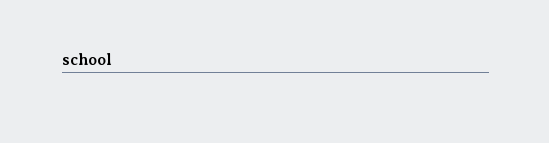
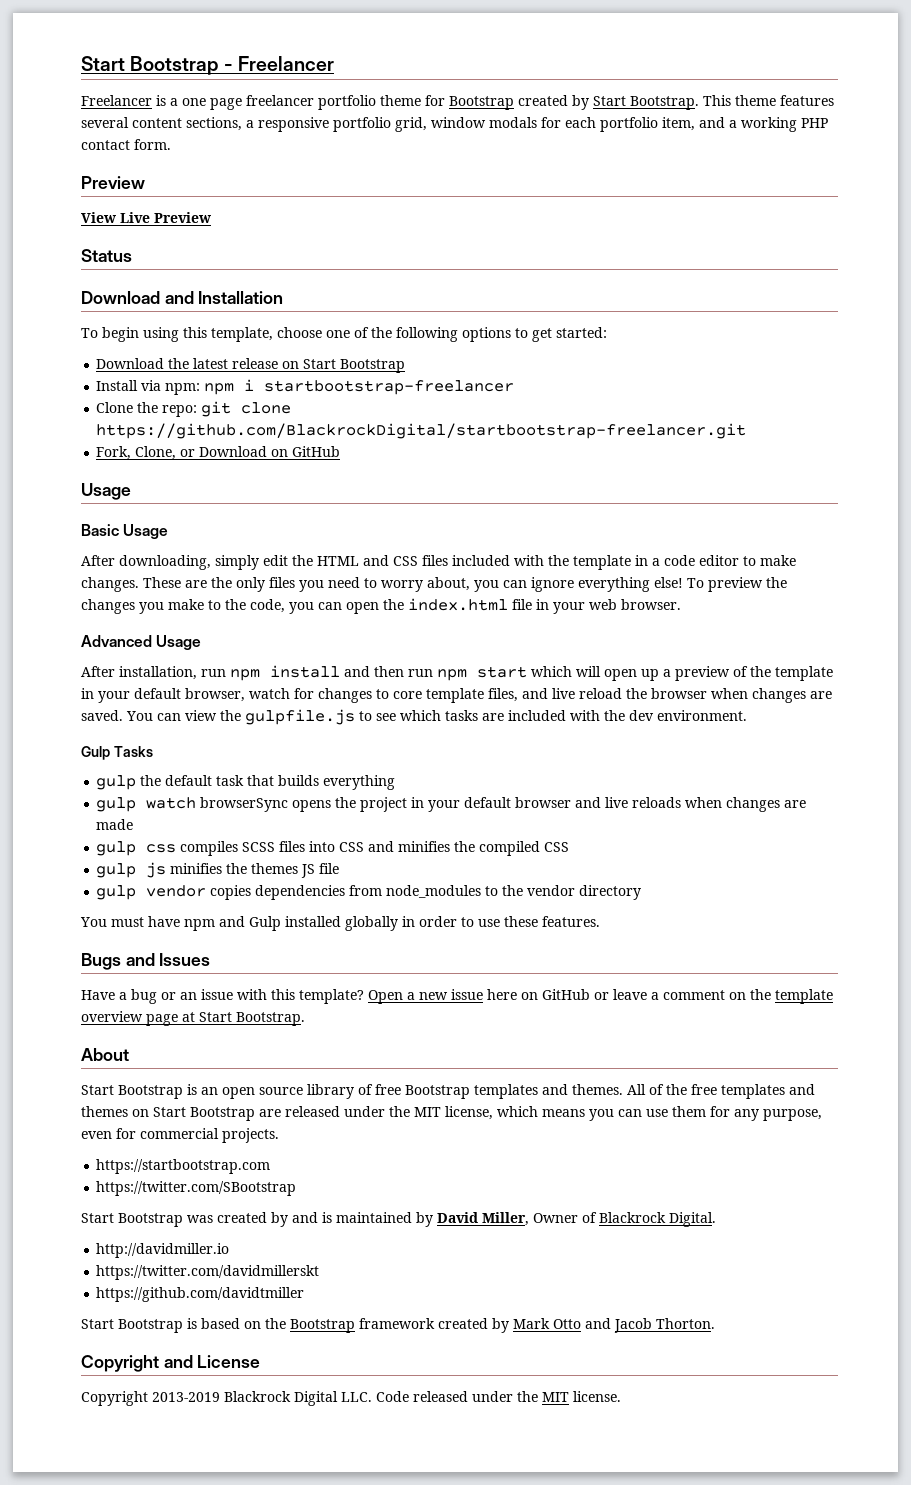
[62,53,112,65] school -> [81,56,334,75] [81,95,834,110] [81,117,828,132] [81,139,171,150] [81,176,145,189] [81,212,211,223] [81,249,132,262] [81,291,284,304] [81,327,607,342] [96,358,406,373] [96,379,515,395] [96,401,292,417] [96,423,747,439] [96,446,341,460] [81,483,131,500] [81,524,169,539] [81,555,796,570] [81,577,787,592] [81,598,681,614] [81,635,202,650] [81,665,833,681] [81,688,832,703] [81,709,747,725] [81,746,153,760] [96,775,396,790] [96,797,807,812] [96,819,134,830] [96,841,570,856] [96,862,340,878] [96,885,642,900] [80,916,600,931] [81,953,211,970] [81,989,833,1004] [81,1011,305,1026] [81,1048,129,1061] [81,1084,815,1099] [81,1106,822,1121] [81,1128,279,1143] [96,1159,271,1174] [96,1181,297,1196] [81,1212,716,1227] [96,1243,230,1258] [96,1265,320,1280] [96,1287,305,1302] [81,1318,715,1333] [81,1355,261,1372] [81,1391,621,1406] Start Bootstrap - Freelancer // Freelancer is a one page freelancer portfolio theme for Bootstrap created by Start Bootstrap. This theme features several content sections, a responsive portfolio grid, window modals for each portfolio item, and a working PHP contact form. // Preview // View Live Preview // Status // Download and Installation // To begin using this template, choose one of the following options to get started: // Download the latest release on Start Bootstrap // Install via npm: npm i startbootstrap-freelancer // Clone the repo: git clone https://github.com/BlackrockDigital/startbootstrap-freelancer.git // Fork, Clone, or Download on GitHub // Usage // Basic Usage // After downloading, simply edit the HTML and CSS files included with the template in a code editor to make changes. These are the only files you need to worry about, you can ignore everything else! To preview the changes you make to the code, you can open the index.html file in your web browser. // Advanced Usage // After installation, run npm install and then run npm start which will open up a preview of the template in your default browser, watch for changes to core template files, and live reload the browser when changes are saved. You can view the gulpfile.js to see which tasks are included with the dev environment. // Gulp Tasks // gulp the default task that builds everything // gulp watch browserSync opens the project in your default browser and live reloads when changes are made // gulp css compiles SCSS files into CSS and minifies the compiled CSS // gulp js minifies the themes JS file // gulp vendor copies dependencies from node_modules to the vendor directory // You must have npm and Gulp installed globally in order to use these features. // Bugs and Issues // Have a bug or an issue with this template? Open a new issue here on GitHub or leave a comment on the template overview page at Start Bootstrap. // About // Start Bootstrap is an open source library of free Bootstrap templates and themes. All of the free templates and themes on Start Bootstrap are released under the MIT license, which means you can use them for any purpose, even for commercial projects. // https://startbootstrap.com // https://twitter.com/SBootstrap // Start Bootstrap was created by and is maintained by David Miller, Owner of Blackrock Digital. // http://davidmiller.io // https://twitter.com/davidmillerskt // https://github.com/davidtmiller // Start Bootstrap is based on the Bootstrap framework created by Mark Otto and Jacob Thorton. // Copyright and License // Copyright 2013-2019 Blackrock Digital LLC. Code released under the MIT license.

